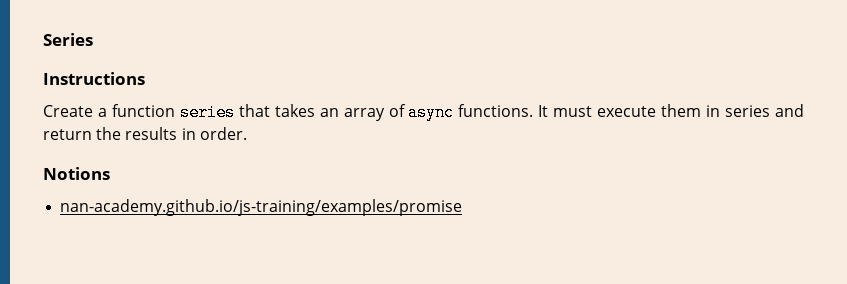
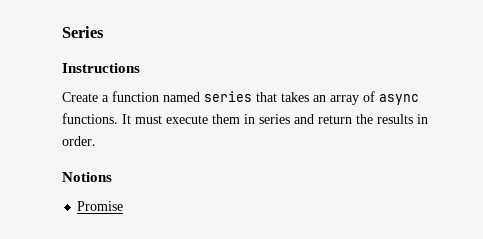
(175, 110) none -> [163,92,200,102] named
[60,199,463,216] nan-academy.github.io/js-training/examples/promise -> [77,201,124,211] Promise

